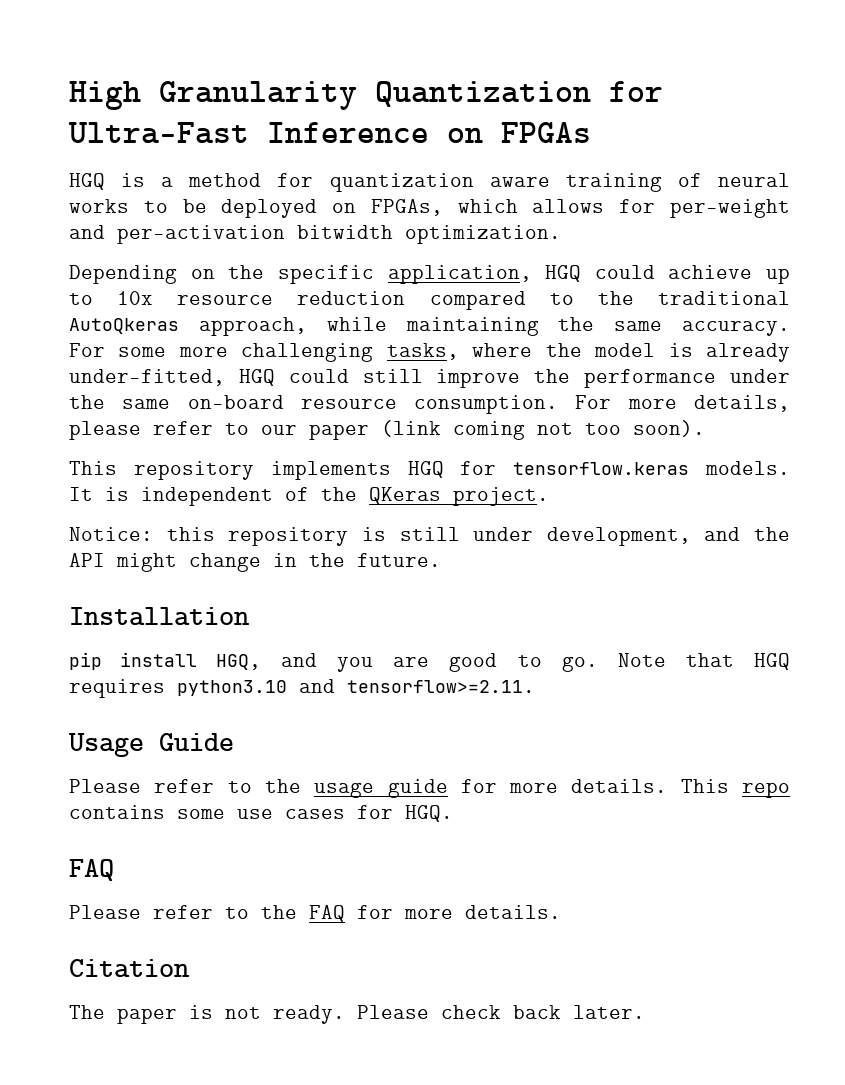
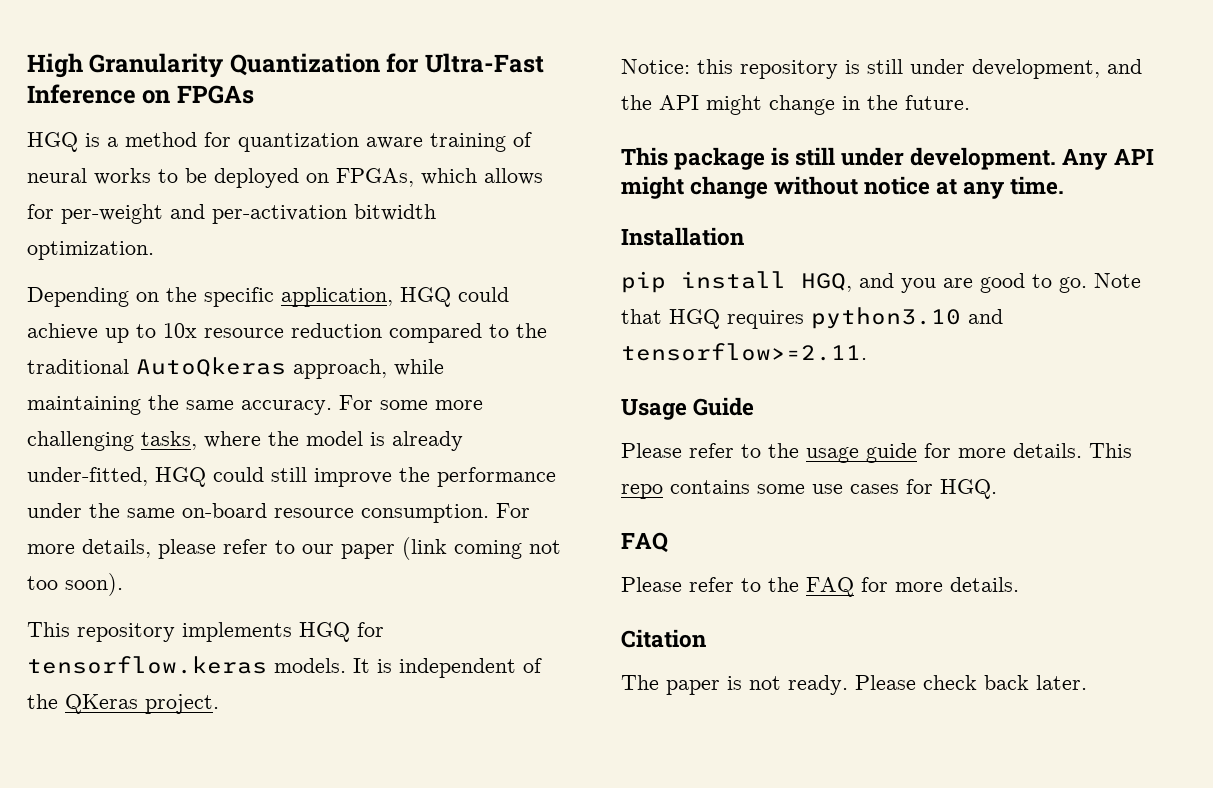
(441, 560) none -> [621,147,1154,170] [621,176,1065,199] // This package is still under development. Any API might change without notice at any time.

